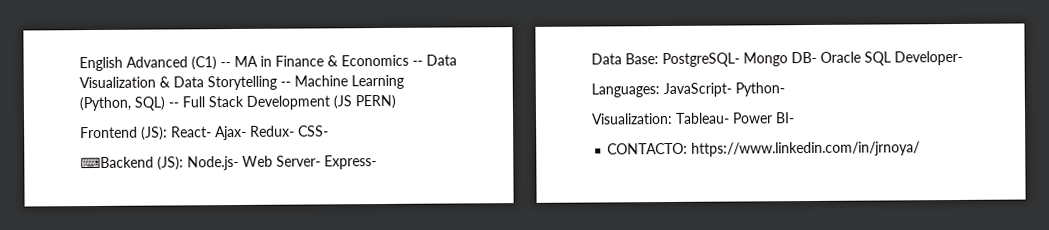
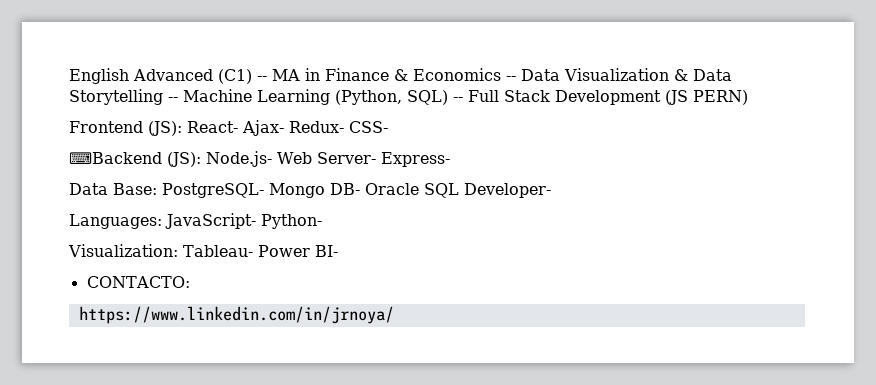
(689, 148) none -> (190, 282) //

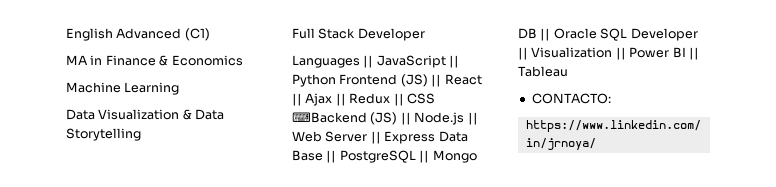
[257,76,267,81] -- -> (210, 34) //
[506,76,516,81] -- -> [66,82,180,95] // Machine Learning //
[168,89,748,105] [69,120,388,136] [69,151,450,167] [69,183,551,198] [69,213,322,229] [68,244,338,257] -- Machine Learning (Python, SQL) -- Full Stack Development (JS PERN) // Frontend (JS): React- Ajax- Redux- CSS- // ⌨Backend (JS): Node.js- Web Server- Express- // Data Base: PostgreSQL- Mongo DB- Oracle SQL Developer- // Languages: JavaScript- Python- // Visualization: Tableau- Power BI- -> [292,28,425,41] [292,55,460,68] [292,74,482,87] [292,93,435,106] [292,112,478,125] [292,131,468,144] [292,150,477,163] [518,28,698,41] [518,47,699,60] [518,66,568,77] // Full Stack Developer // Languages || JavaScript || Python Frontend (JS) || React || Ajax || Redux || CSS ⌨Backend (JS) || Node.js || Web Server || Express Data Base || PostgreSQL || Mongo DB || Oracle SQL Developer || Visualization || Power BI || Tableau

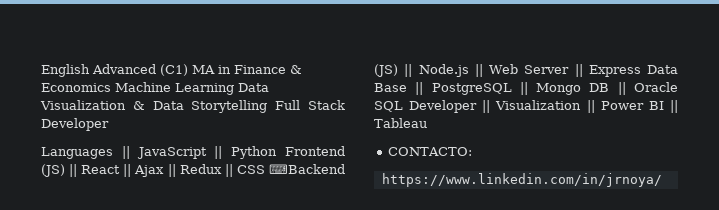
(210, 34) // -> (188, 70) none
(243, 60) // -> (111, 87) none
(180, 88) // -> (234, 89) none
(141, 134) // -> (268, 106) none

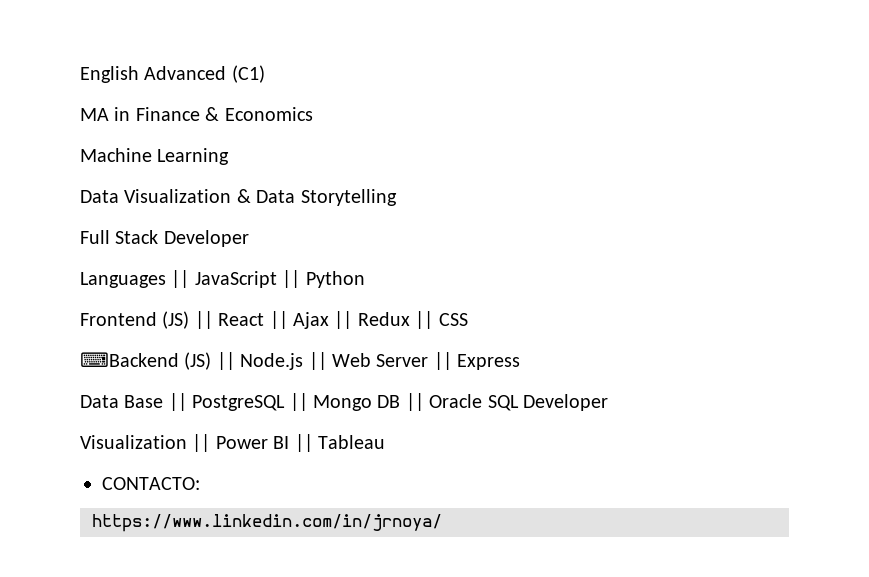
(188, 70) none -> (265, 74) //
(111, 87) none -> (313, 114) //
(234, 89) none -> (230, 156) //
(268, 106) none -> (397, 197) //
(278, 152) none -> (365, 279) //
(265, 169) none -> (468, 319) //
(641, 71) none -> (521, 362) //
[482,100,491,113] || -> (608, 402) //

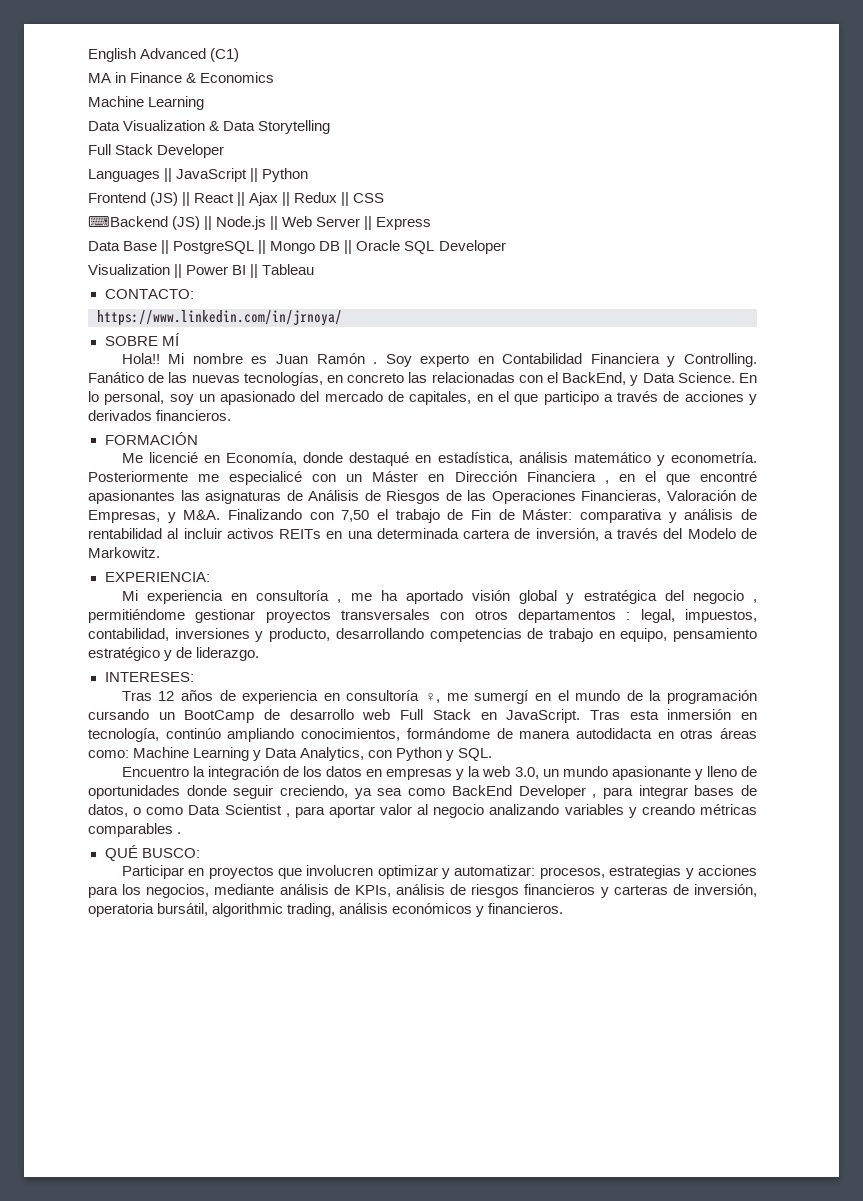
(442, 523) none -> [104,333,180,346] [121,353,757,367] [88,372,758,386] [88,391,757,405] [88,410,232,421] [104,432,198,445] [121,452,757,466] [88,471,758,485] [88,490,757,504] [88,509,757,523] [88,528,757,541] [88,547,160,558] [104,572,210,582] [121,590,758,604] [88,609,758,623] [88,628,757,642] [88,647,260,661] [104,672,194,682] [121,690,757,704] [88,709,758,723] [88,728,757,742] [88,747,493,761] [121,766,757,780] [88,785,758,799] [88,804,757,818] [88,823,182,837] [104,845,200,861] [121,865,757,879] [88,884,757,898] [88,903,564,917] // SOBRE MÍ // Hola!! Mi nombre es Juan Ramón . Soy experto en Contabilidad Financiera y Controlling. Fanático de las nuevas tecnologías, en concreto las relacionadas con el BackEnd, y Data Science. En lo personal, soy un apasionado del mercado de capitales, en el que participo a través de acciones y derivados financieros. // FORMACIÓN // Me licencié en Economía, donde destaqué en estadística, análisis matemático y econometría. Posteriormente me especialicé con un Máster en Dirección Financiera , en el que encontré apasionantes las asignaturas de Análisis de Riesgos de las Operaciones Financieras, Valoración de Empresas, y M&A. Finalizando con 7,50 el trabajo de Fin de Máster: comparativa y análisis de rentabilidad al incluir activos REITs en una determinada cartera de inversión, a través del Modelo de Markowitz. // EXPERIENCIA: // Mi experiencia en consultoría , me ha aportado visión global y estratégica del negocio , permitiéndome gestionar proyectos transversales con otros departamentos : legal, impuestos, contabilidad, inversiones y producto, desarrollando competencias de trabajo en equipo, pensamiento estratégico y de liderazgo. // INTERESES: // Tras 12 años de experiencia en consultoría ♀, me sumergí en el mundo de la programación cursando un BootCamp de desarrollo web Full Stack en JavaScript. Tras esta inmersión en tecnología, continúo ampliando conocimientos, formándome de manera autodidacta en otras áreas como: Machine Learning y Data Analytics, con Python y SQL. // Encuentro la integración de los datos en empresas y la web 3.0, un mundo apasionante y lleno de oportunidades donde seguir creciendo, ya sea como BackEnd Developer , para integrar bases de datos, o como Data Scientist , para aportar valor al negocio analizando variables y creando métricas comparables . // QUÉ BUSCO: // Participar en proyectos que involucren optimizar y automatizar: procesos, estrategias y acciones para los negocios, mediante análisis de KPIs, análisis de riesgos financieros y carteras de inversión, operatoria bursátil, algorithmic trading, análisis económicos y financieros.

